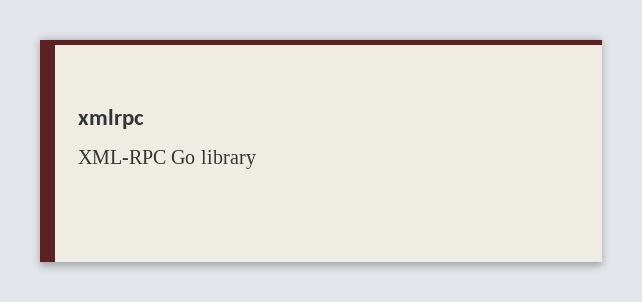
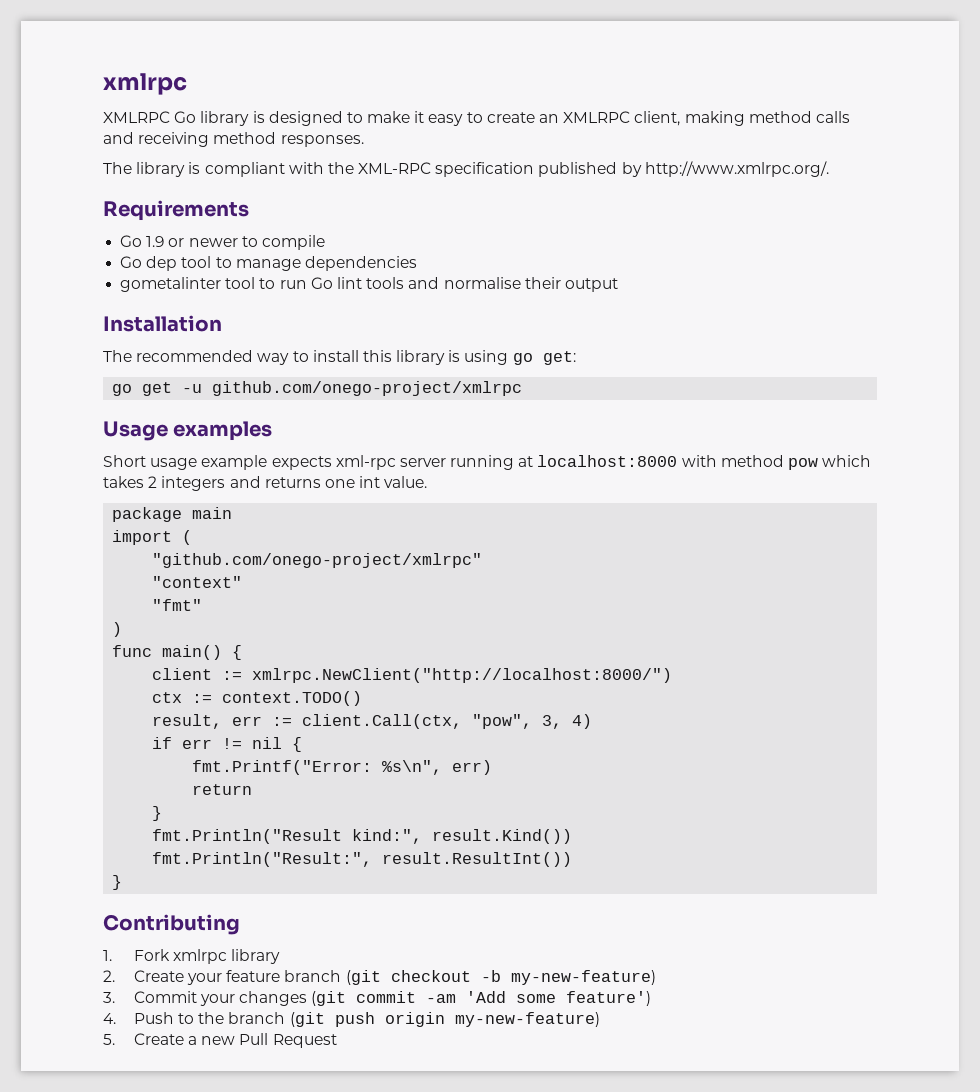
[78,150,166,164] XML-RPC -> [103,111,170,123] XMLRPC
(256, 159) none -> [252,111,850,126] [103,132,364,147] [103,161,829,177] [103,200,249,221] [120,235,325,250] [120,256,417,271] [120,277,618,292] [103,315,222,332] [103,350,576,365] [112,381,523,396] [103,421,273,441] [103,455,872,470] [103,476,428,491] [112,507,233,522] [112,530,193,545] [152,553,483,568] [152,576,243,588] [152,599,203,611] [112,622,123,637] [112,645,243,660] [152,668,673,683] [152,691,363,706] [152,714,593,729] [152,737,303,752] [192,760,493,775] [192,784,253,795] [152,806,163,821] [152,829,573,844] [152,852,573,867] [112,875,123,890] [103,914,240,935] [103,949,281,964] [103,970,656,985] [103,991,652,1006] [103,1012,600,1027] [103,1033,337,1048] is designed to make it easy to create an XMLRPC client, making method calls and receiving method responses. // The library is compliant with the XML-RPC specification published by http://www.xmlrpc.org/. // Requirements // Go 1.9 or newer to compile // Go dep tool to manage dependencies // gometalinter tool to run Go lint tools and normalise their output // Installation // The recommended way to install this library is using go get: // go get -u github.com/onego-project/xmlrpc // Usage examples // Short usage example expects xml-rpc server running at localhost:8000 with method pow which takes 2 integers and returns one int value. // package main // import ( // "github.com/onego-project/xmlrpc" // "context" // "fmt" // ) // func main() { // client := xmlrpc.NewClient("http://localhost:8000/") // ctx := context.TODO() // result, err := client.Call(ctx, "pow", 3, 4) // if err != nil { // fmt.Printf("Error: %s\n", err) // return // } // fmt.Println("Result kind:", result.Kind()) // fmt.Println("Result:", result.ResultInt()) // } // Contributing // 1. Fork xmlrpc library // 2. Create your feature branch (git checkout -b my-new-feature) // 3. Commit your changes (git commit -am 'Add some feature') // 4. Push to the branch (git push origin my-new-feature) // 5. Create a new Pull Request

